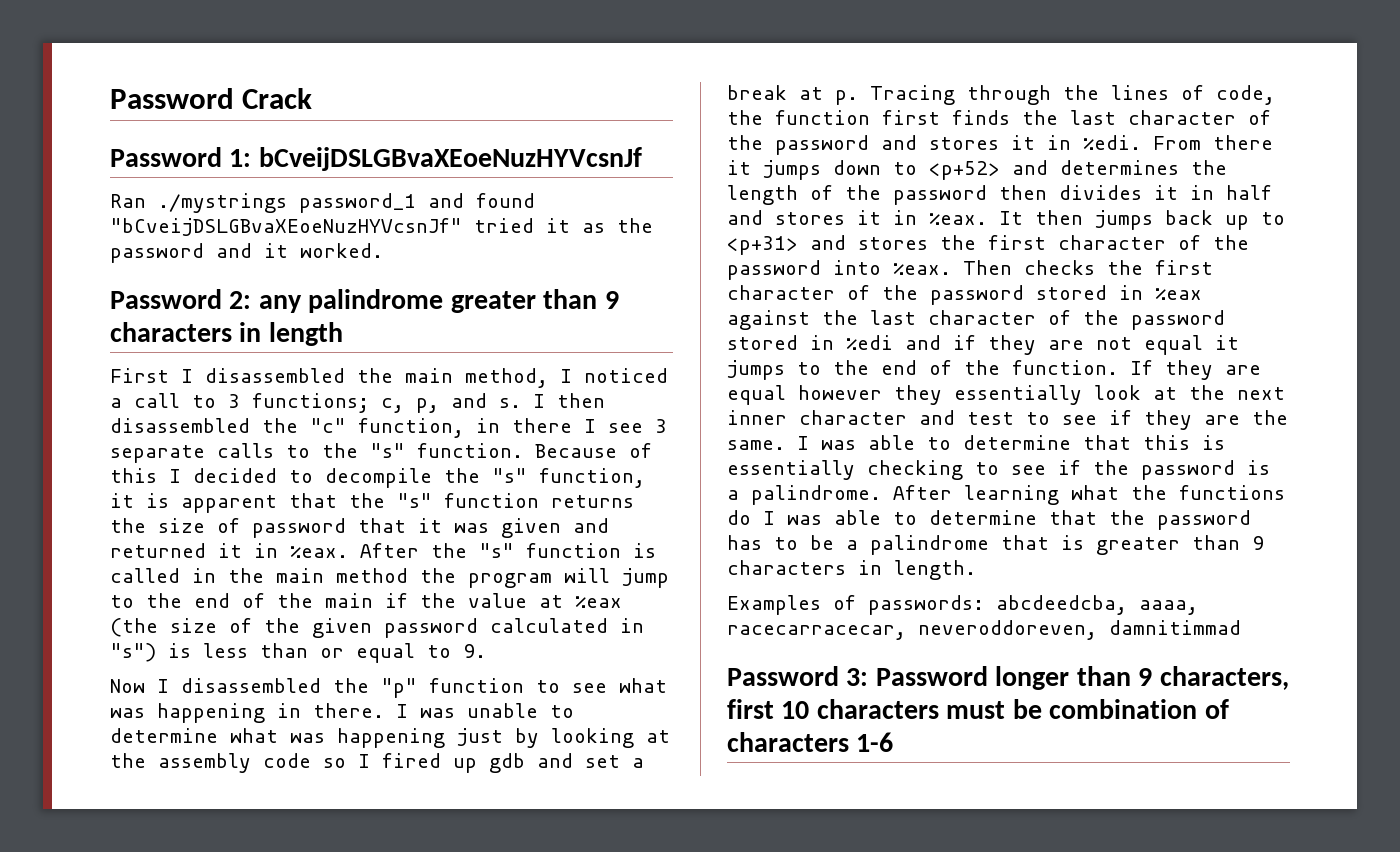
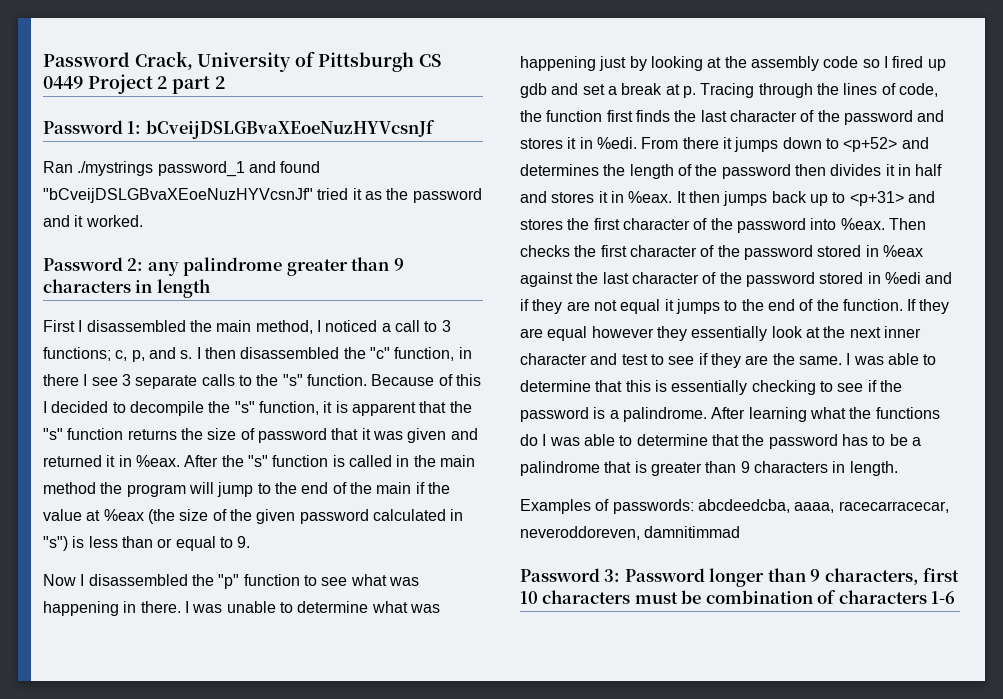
[110,88,313,109] Password Crack -> [43,51,441,72] [43,74,225,94] Password Crack, University of Pittsburgh CS 0449 Project 2 part 2

